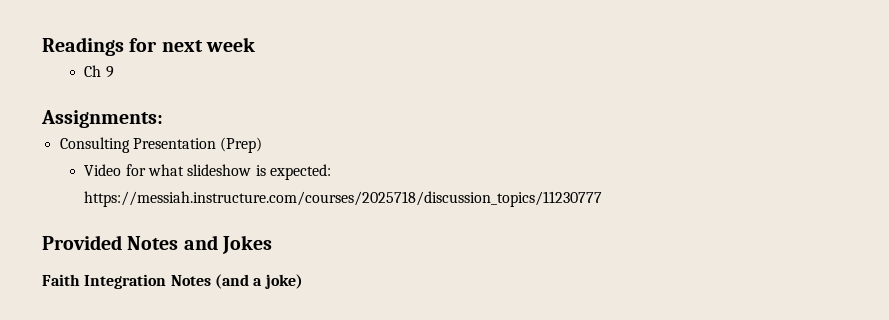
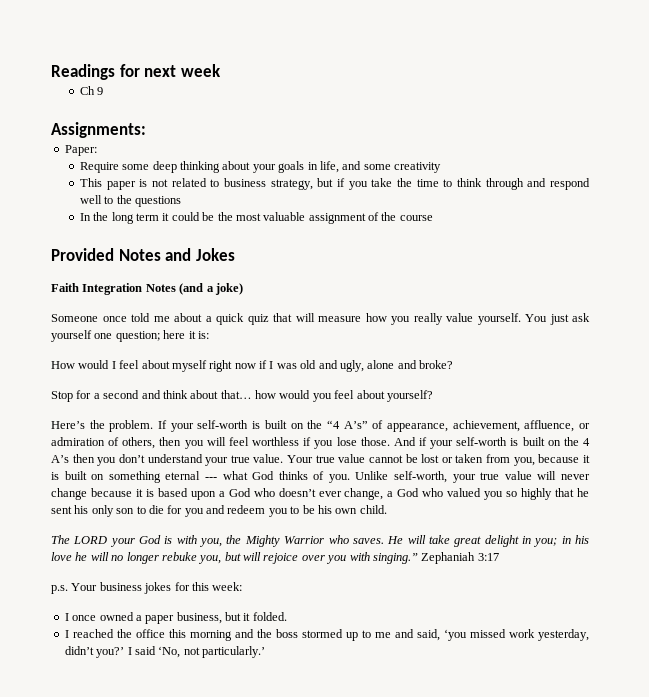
[59,137,263,153] [84,164,332,180] [84,191,603,207] Consulting Presentation (Prep) // Video for what slideshow is expected: https://messiah.instructure.com/courses/2025718/discussion_topics/11230777 -> [64,145,97,156] [79,161,442,173] [79,178,591,190] [79,195,182,207] [79,212,433,224] Paper: // Require some deep thinking about your goals in life, and some creativity // This paper is not related to business strategy, but if you take the time to think through and respond well to the questions // In the long term it could be the most valuable assignment of the course
(303, 281) none -> [51,313,590,325] [51,330,209,342] [51,360,453,372] [51,390,433,402] [51,420,590,432] [51,437,590,449] [51,454,591,466] [51,471,590,483] [51,488,589,500] [51,505,387,517] [51,535,590,547] [51,552,499,564] [51,582,243,594] [64,612,287,624] [64,629,590,641] [64,646,265,658] // Someone once told me about a quick quiz that will measure how you really value yourself. You just ask yourself one question; here it is: // How would I feel about myself right now if I was old and ugly, alone and broke? // Stop for a second and think about that… how would you feel about yourself? // Here’s the problem. If your self-worth is built on the “4 A’s” of appearance, achievement, affluence, or admiration of others, then you will feel worthless if you lose those. And if your self-worth is built on the 4 A’s then you don’t understand your true value. Your true value cannot be lost or taken from you, because it is built on something eternal --- what God thinks of you. Unlike self-worth, your true value will never change because it is based upon a God who doesn’t ever change, a God who valued you so highly that he sent his only son to die for you and redeem you to be his own child. // The LORD your God is with you, the Mighty Warrior who saves. He will take great delight in you; in his love he will no longer rebuke you, but will rejoice over you with singing.” Zephaniah 3:17 // p.s. Your business jokes for this week: // I once owned a paper business, but it folded. // I reached the office this morning and the boss stormed up to me and said, ‘you missed work yesterday, didn’t you?’ I said ‘No, not particularly.’

